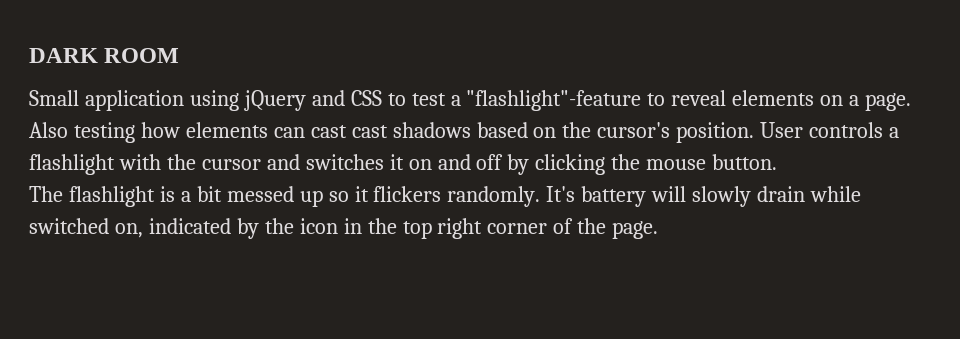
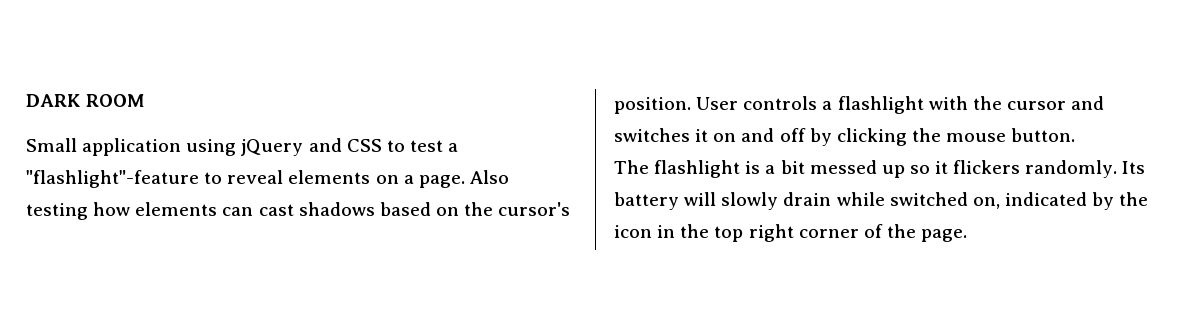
[351,125,388,138] cast -> (294, 210) none
[546,186,576,202] It's -> [1122,161,1146,174] Its

